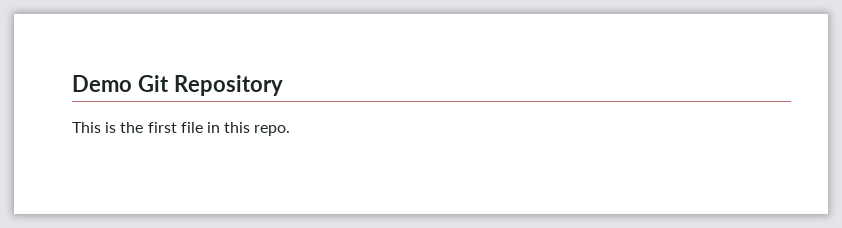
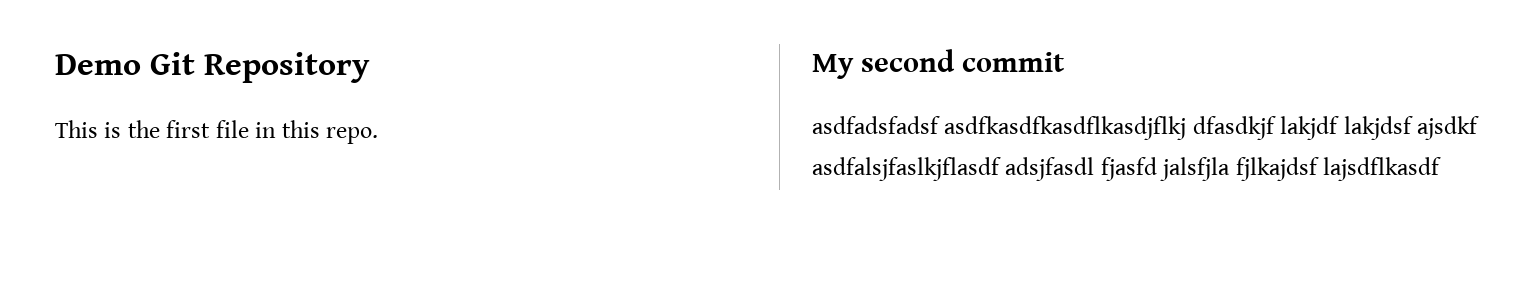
(291, 130) none -> [812,49,1066,79] [812,116,1480,140] [812,157,1442,181] // My second commit // asdfadsfadsf asdfkasdfkasdflkasdjflkj dfasdkjf lakjdf lakjdsf ajsdkf asdfalsjfaslkjflasdf adsjfasdl fjasfd jalsfjla fjlkajdsf lajsdflkasdf

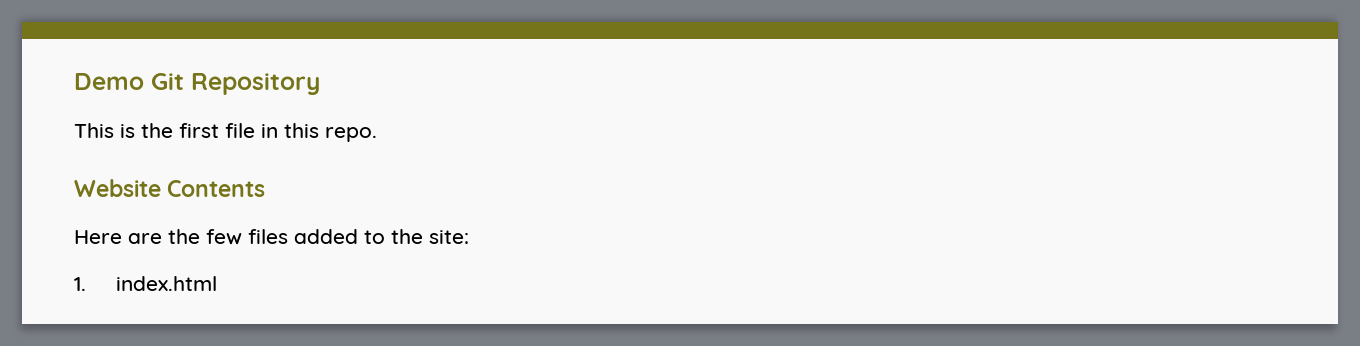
[812,49,1066,79] [812,116,1480,140] [812,157,1442,181] My second commit // asdfadsfadsf asdfkasdfkasdflkasdjflkj dfasdkjf lakjdf lakjdsf ajsdkf asdfalsjfaslkjflasdf adsjfasdl fjasfd jalsfjla fjlkajdsf lajsdflkasdf -> [74,179,266,197] [74,229,469,245] [74,276,217,291] Website Contents // Here are the few files added to the site: // 1. index.html

